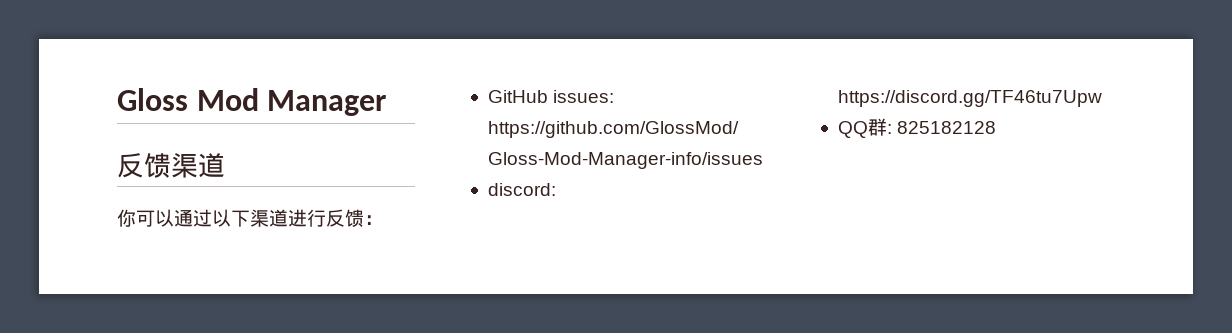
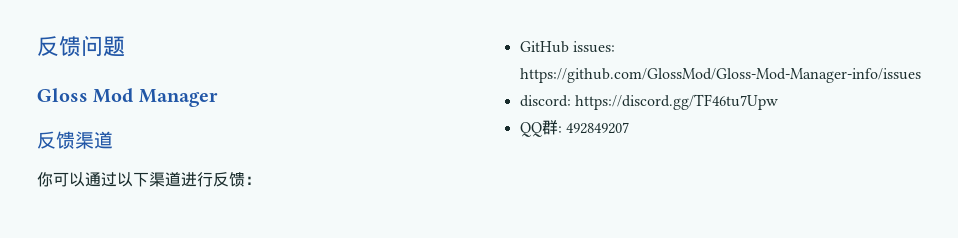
(117, 99) none -> [37,35,125,57] 反馈问题 //
[897,121,997,134] 825182128 -> [565,122,629,134] 492849207

